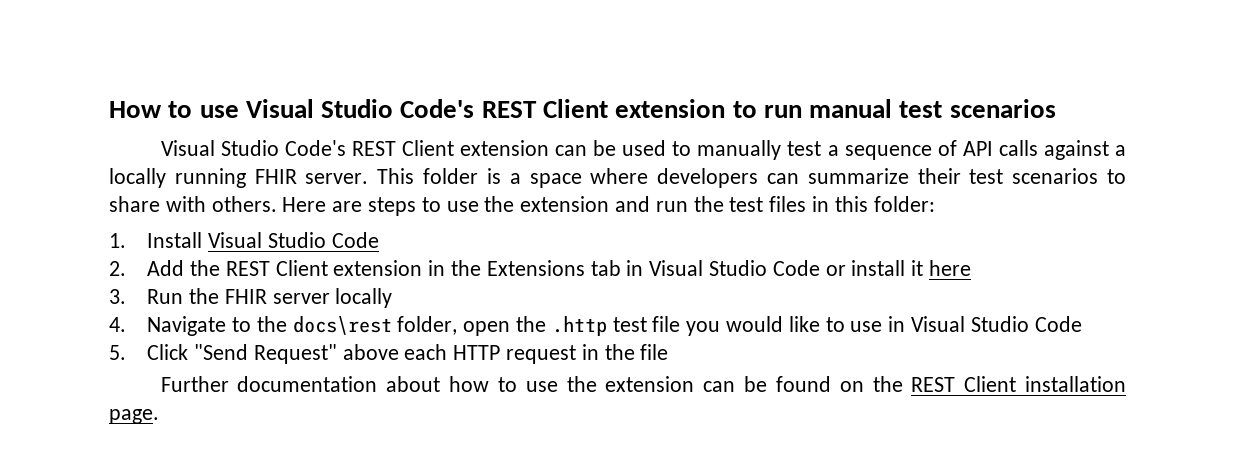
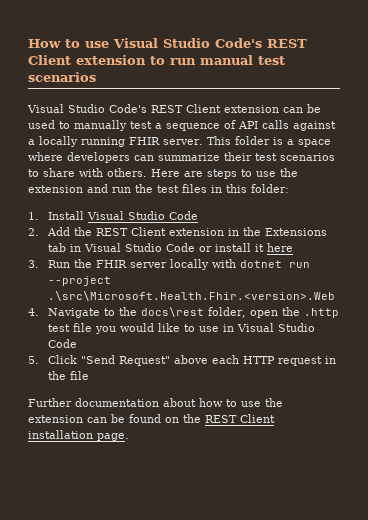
(393, 298) none -> [212,259,311,268] [48,276,112,286] [48,291,336,301] with dotnet run --project .\src\Microsoft.Health.Fhir.<version>.Web

